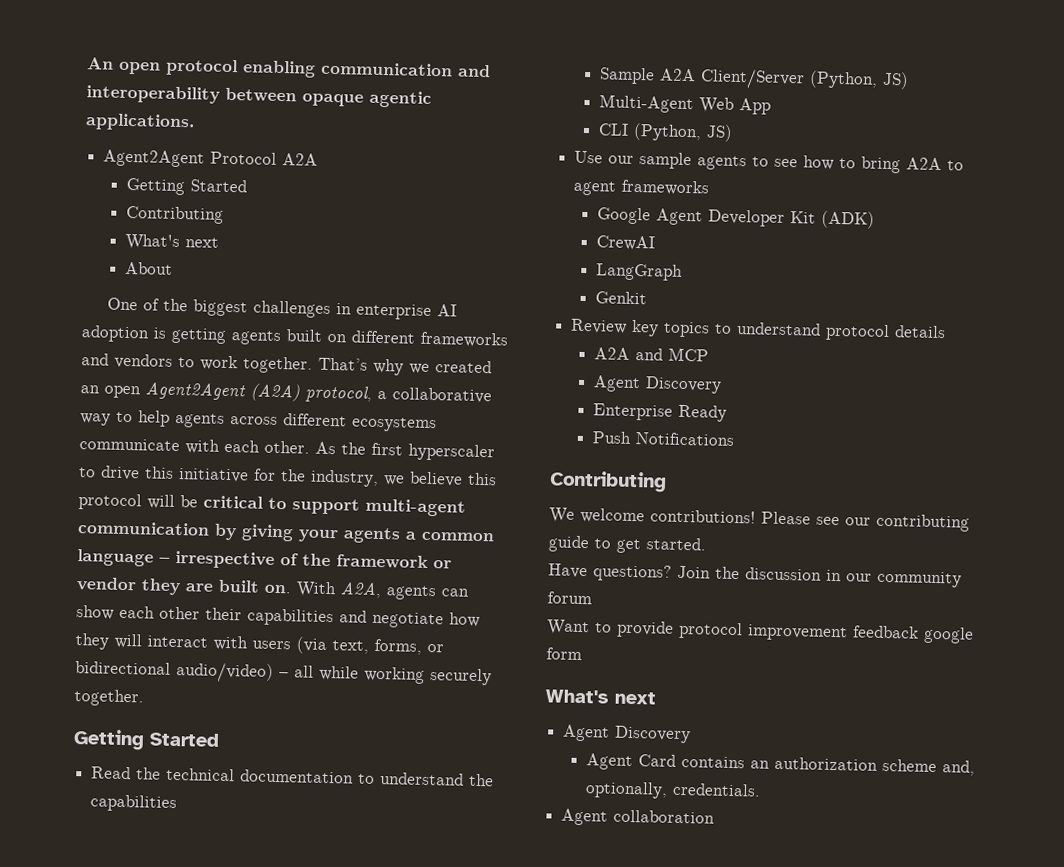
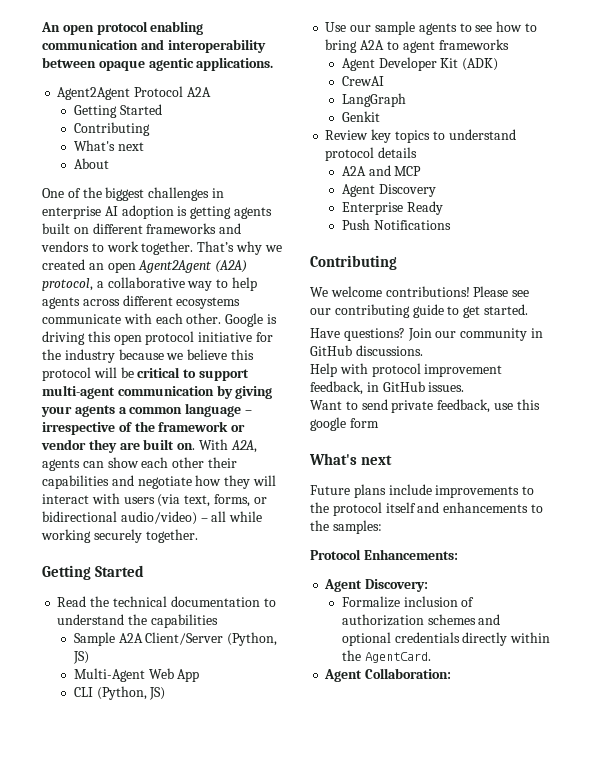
[315,441,495,462] [79,465,174,481] As the first hyperscaler to drive this -> [225,313,277,327] [42,331,195,345] Google is driving this open protocol
[310,469,379,487] industry, -> [64,349,164,363] industry because
[597,207,652,225] Google -> (509, 44) none
[715,566,962,588] [547,591,592,605] [547,619,974,644] [546,647,582,661] [545,689,656,705] [562,724,692,744] [586,753,976,776] [585,781,762,799] [561,808,716,826] the discussion in our community forum // Want to provide protocol improvement feedback google form // What's next // Agent Discovery // Agent Card contains an authorization scheme and, optionally, credentials. // Agent collaboration -> [435,328,543,341] [310,345,423,356] [310,363,503,377] [310,381,465,395] [310,399,540,413] [310,417,379,431] [309,453,393,465] [310,484,535,498] [310,502,543,516] [310,520,382,534] [310,549,458,560] [324,579,429,592] [341,596,475,608] [341,614,501,626] [341,632,551,646] [341,650,431,663] [324,668,452,682] our community in GitHub discussions. // Help with protocol improvement feedback, in GitHub issues. // Want to send private feedback, use this google form // What's next // Future plans include improvements to the protocol itself and enhancements to the samples: // Protocol Enhancements: // Agent Discovery: // Formalize inclusion of authorization schemes and optional credentials directly within the AgentCard. // Agent Collaboration:

